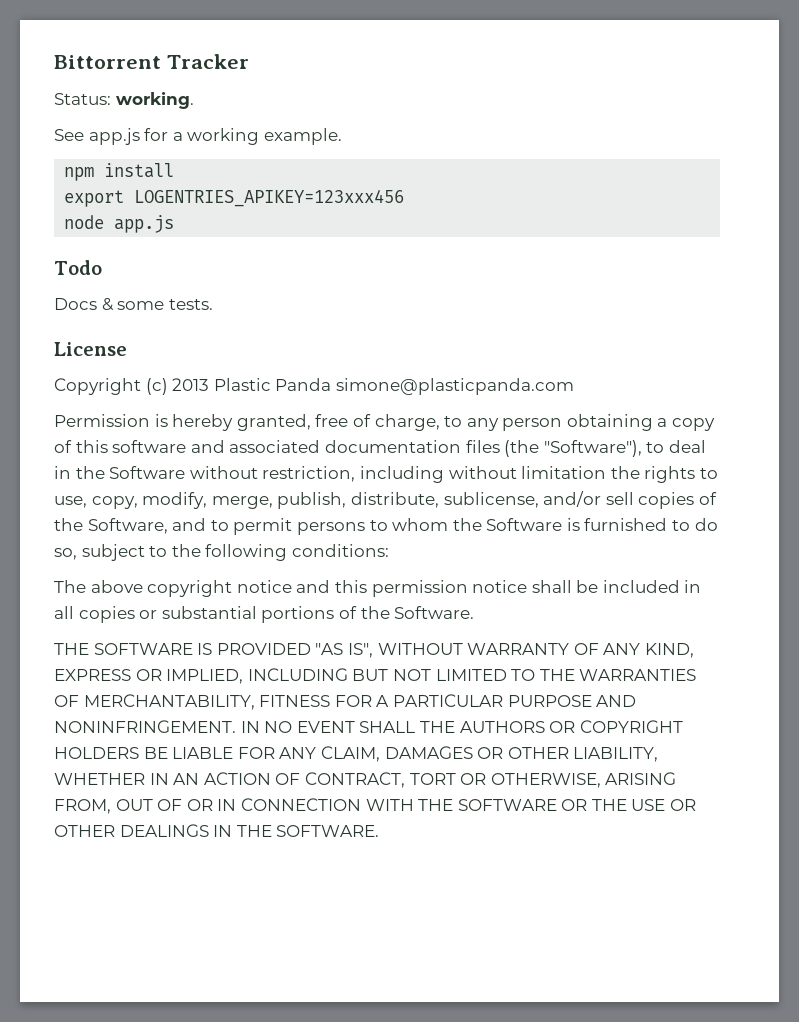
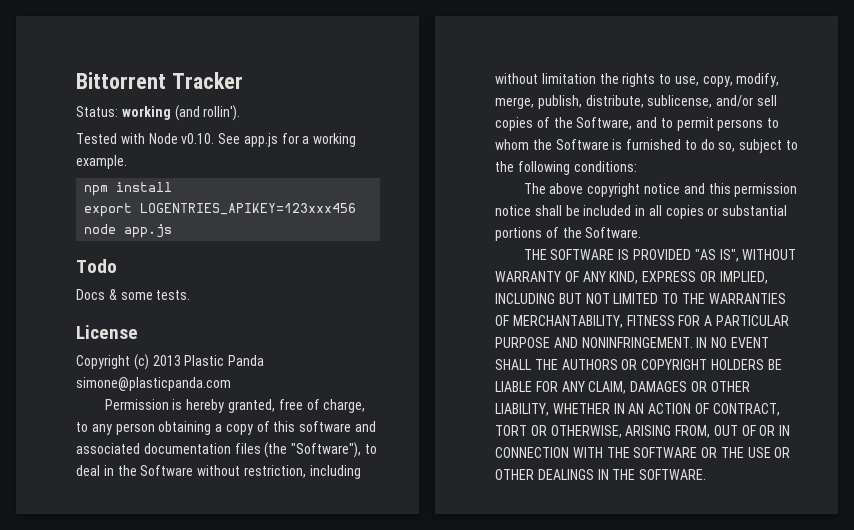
[115,92,194,109] working. // -> [121,105,241,121] [76,133,215,144] working (and rollin'). // Tested with Node v0.10.

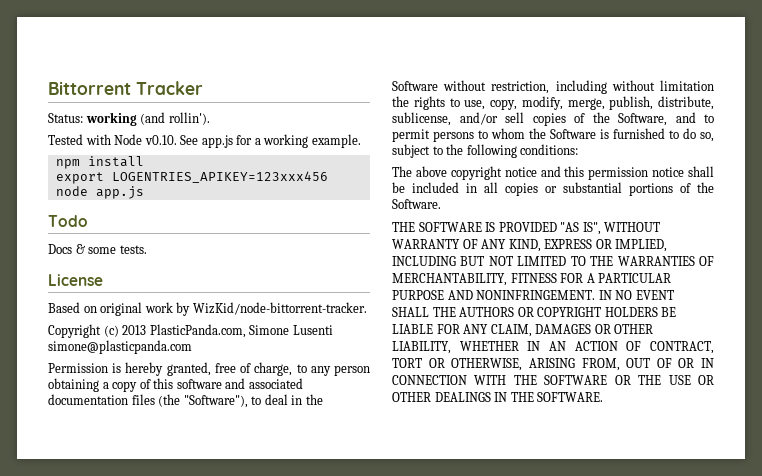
(138, 332) none -> [48,302,367,316] // Based on original work by WizKid/node-bittorrent-tracker.
[184,355,265,366] Plastic Panda -> [149,324,333,338] PlasticPanda.com, Simone Lusenti

